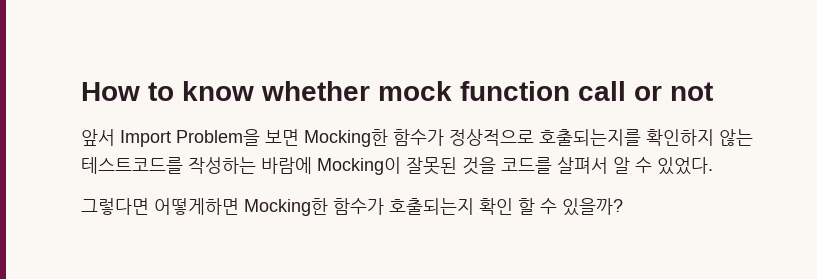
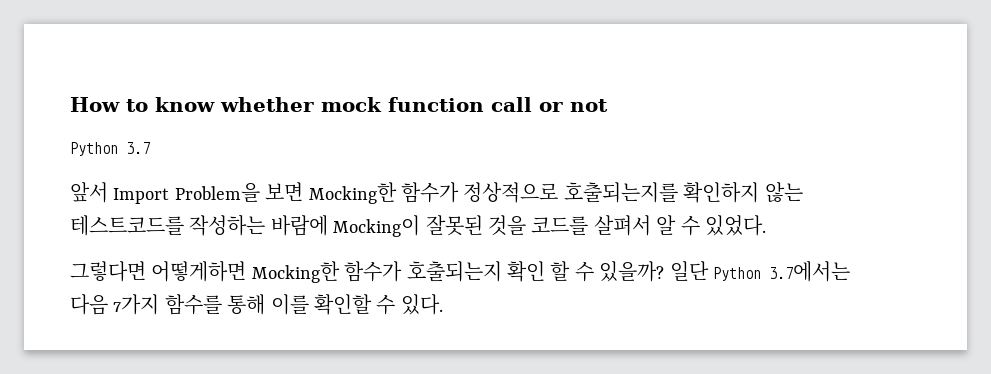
(713, 91) none -> [70,142,150,156] // Python 3.7
(623, 207) none -> [669,261,850,282] [70,294,443,315] 일단 Python 3.7에서는 다음 7가지 함수를 통해 이를 확인할 수 있다.

